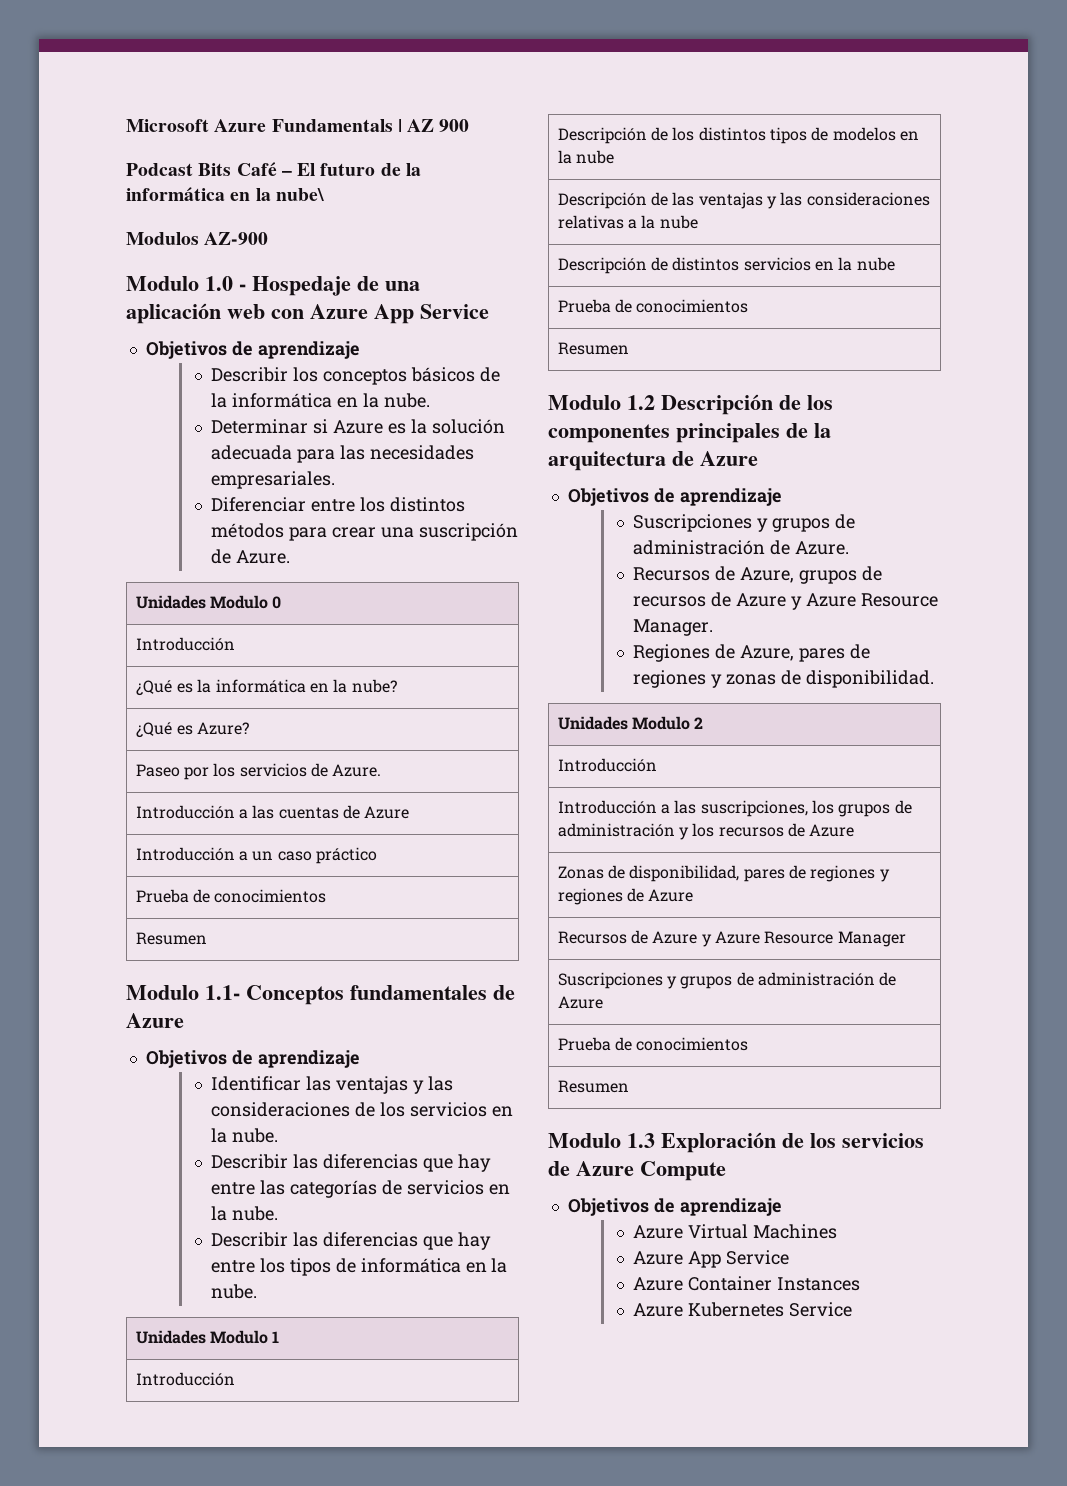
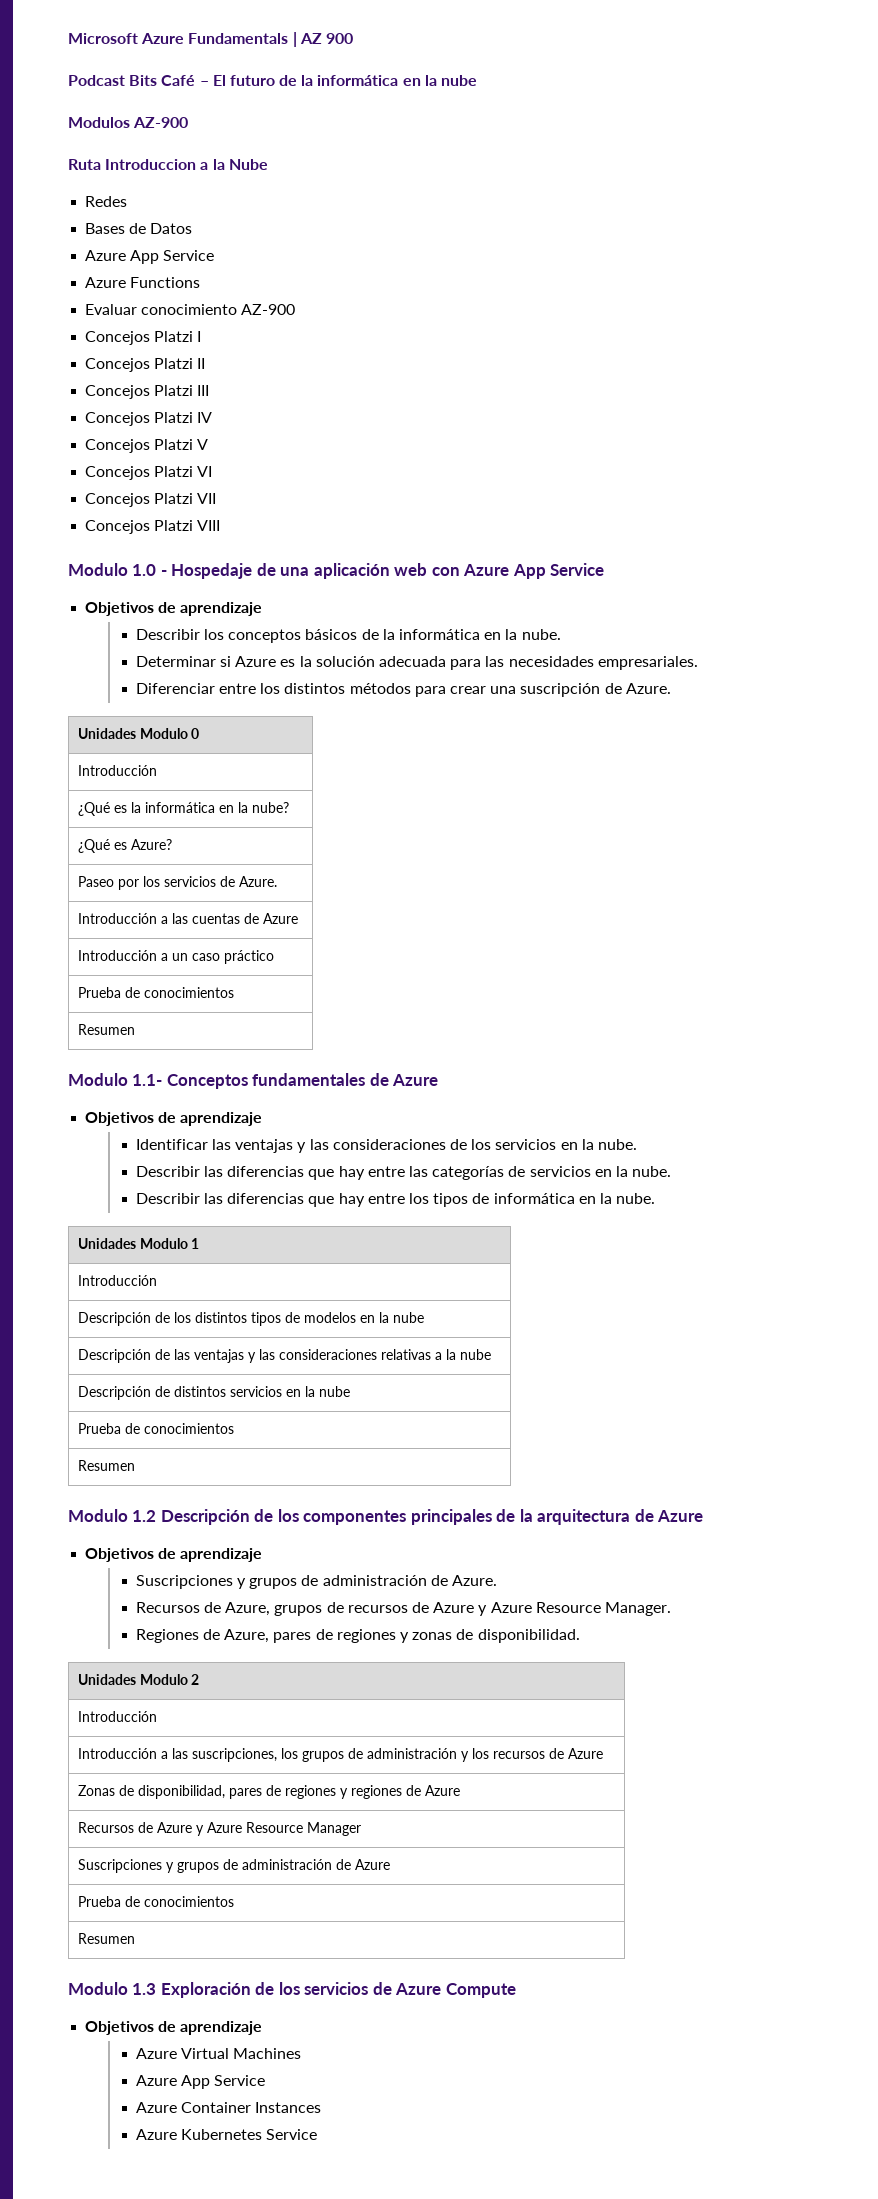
[275,188,324,201] nube\ -> [441,75,478,86] nube
(269, 238) none -> [68,159,268,170] [85,196,128,207] [85,223,193,234] [85,250,215,264] [85,277,201,288] [85,304,296,315] [85,331,202,345] [85,358,206,372] [85,385,210,399] [85,412,213,426] [85,439,209,453] [85,466,213,480] [85,493,217,507] [85,520,221,534] // Ruta Introduccion a la Nube // Redes // Bases de Datos // Azure App Service // Azure Functions // Evaluar conocimiento AZ-900 // Concejos Platzi I // Concejos Platzi II // Concejos Platzi III // Concejos Platzi IV // Concejos Platzi V // Concejos Platzi VI // Concejos Platzi VII // Concejos Platzi VIII

